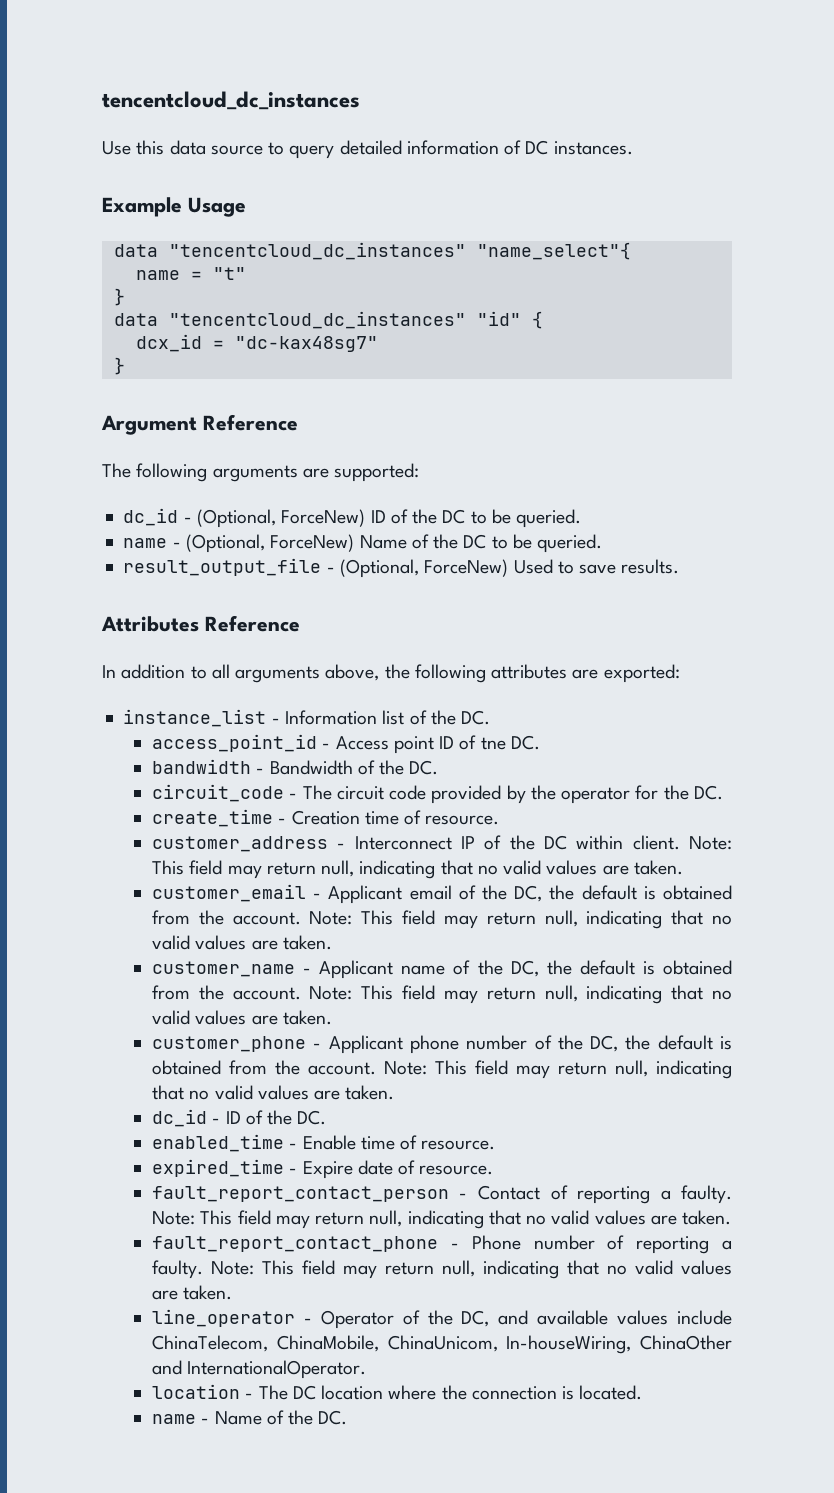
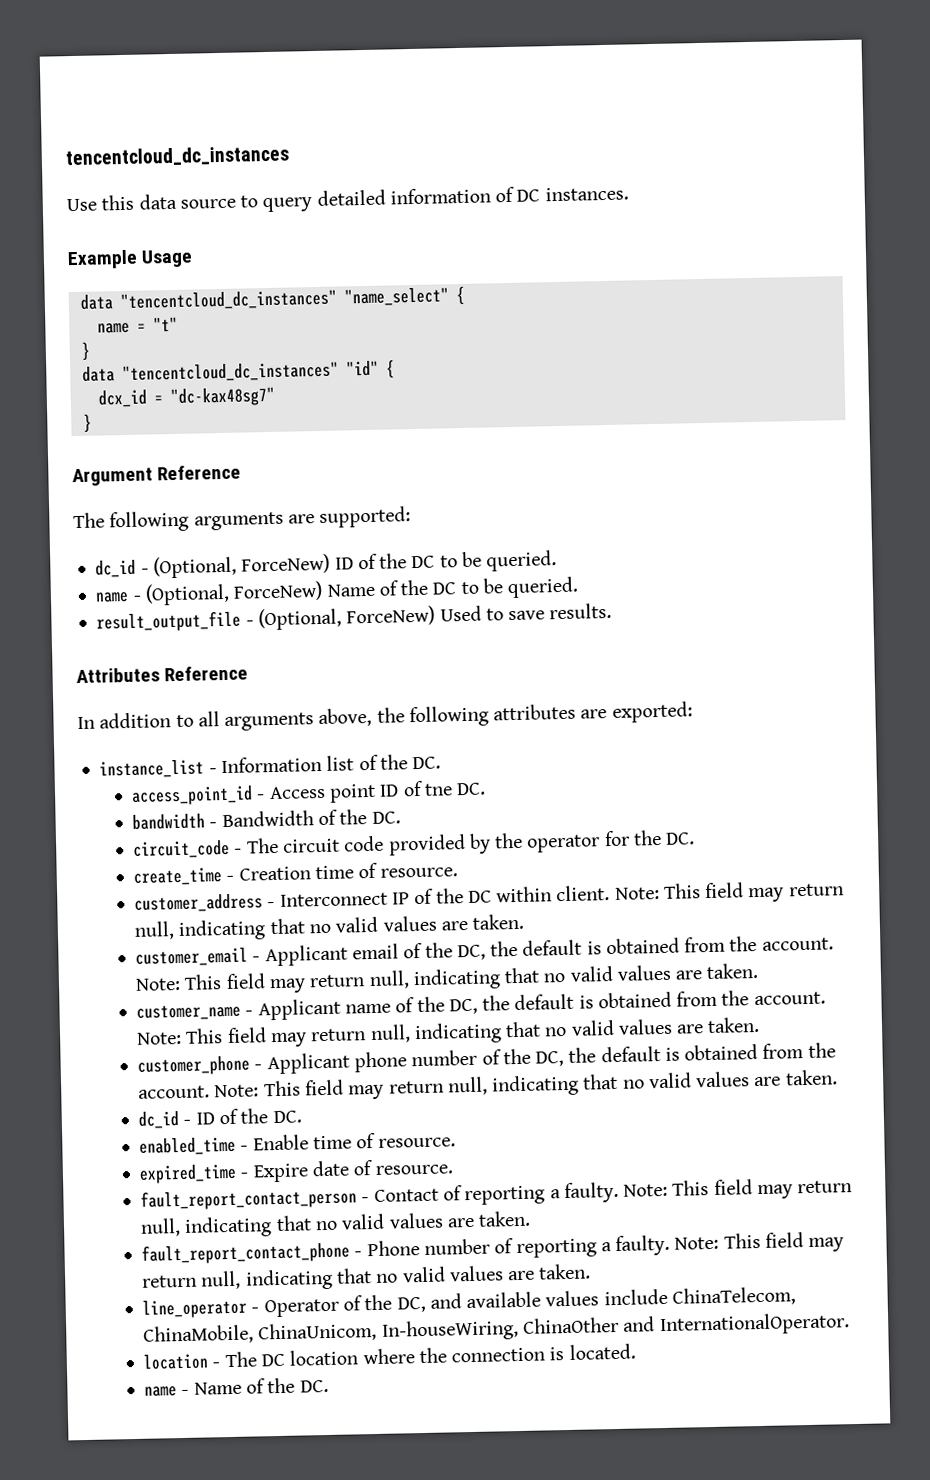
[476,242,631,260] "name_select"{ -> [343,285,465,307] "name_select" {

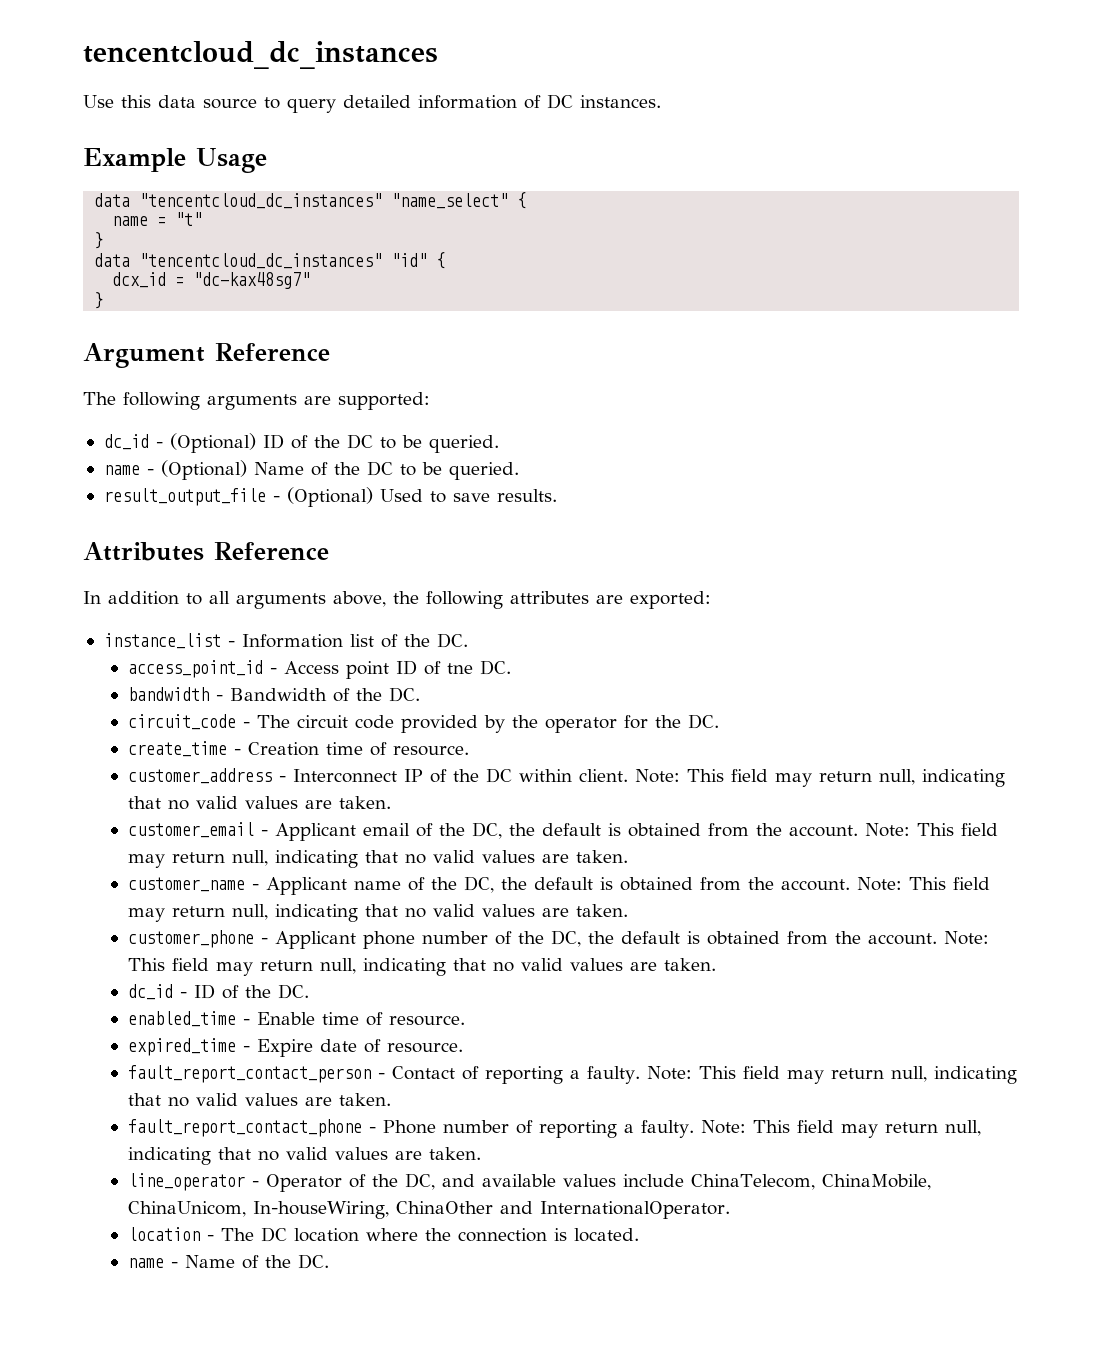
[152,553,331,579] (Optional, ForceNew) -> [169,433,256,453] (Optional)
[144,580,324,606] (Optional, ForceNew) -> [160,460,247,480] (Optional)
[257,605,436,631] (Optional, ForceNew) -> [286,487,373,507] (Optional)

